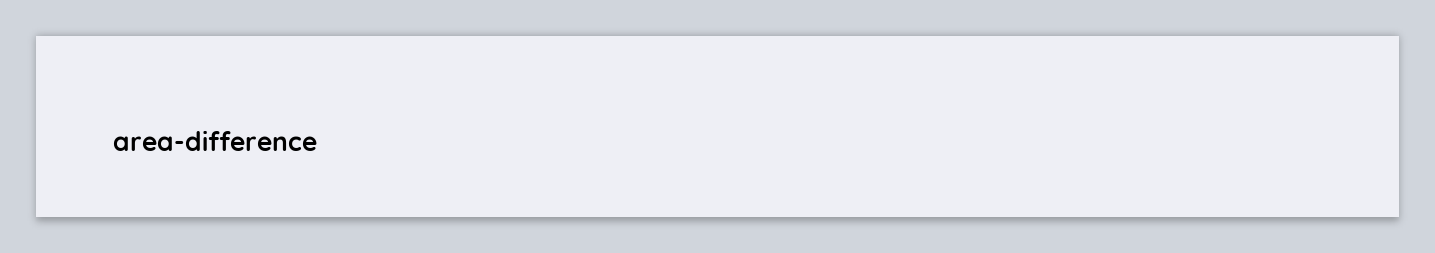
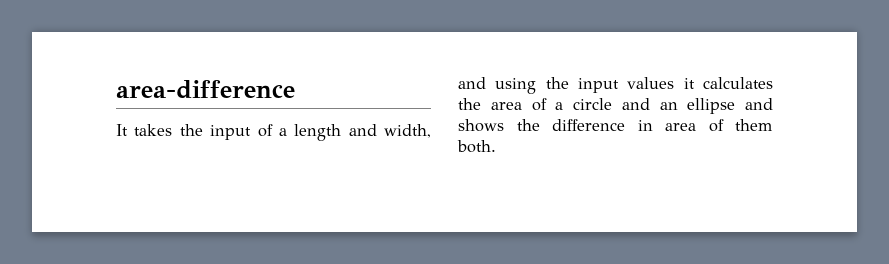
(317, 140) none -> [116,124,431,141] [458,77,773,94] [458,98,773,114] [458,119,773,132] [457,140,496,153] // It takes the input of a length and width, and using the input values it calculates the area of a circle and an ellipse and shows the difference in area of them both.

